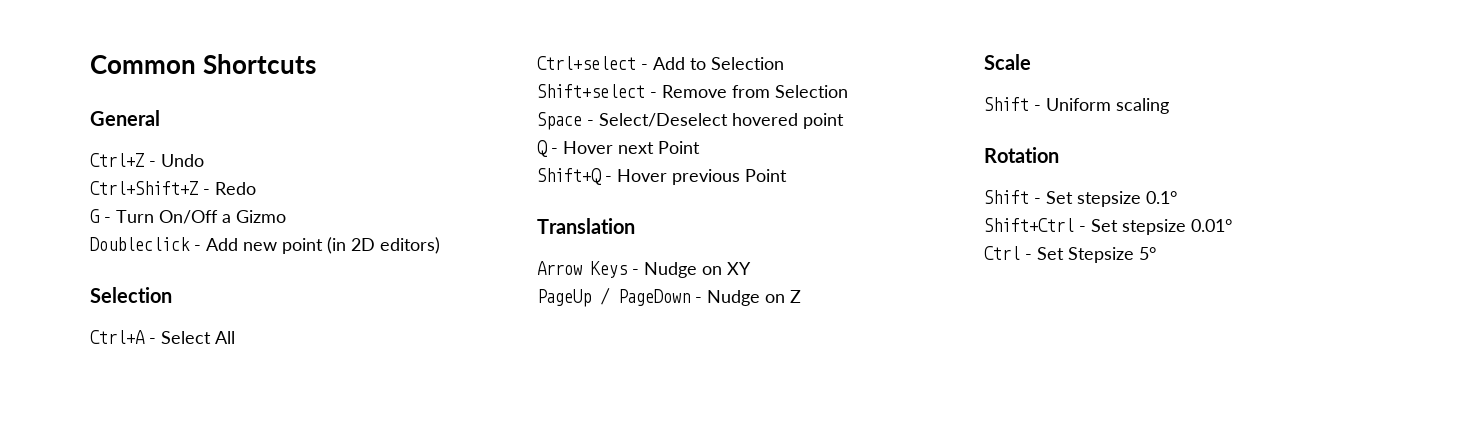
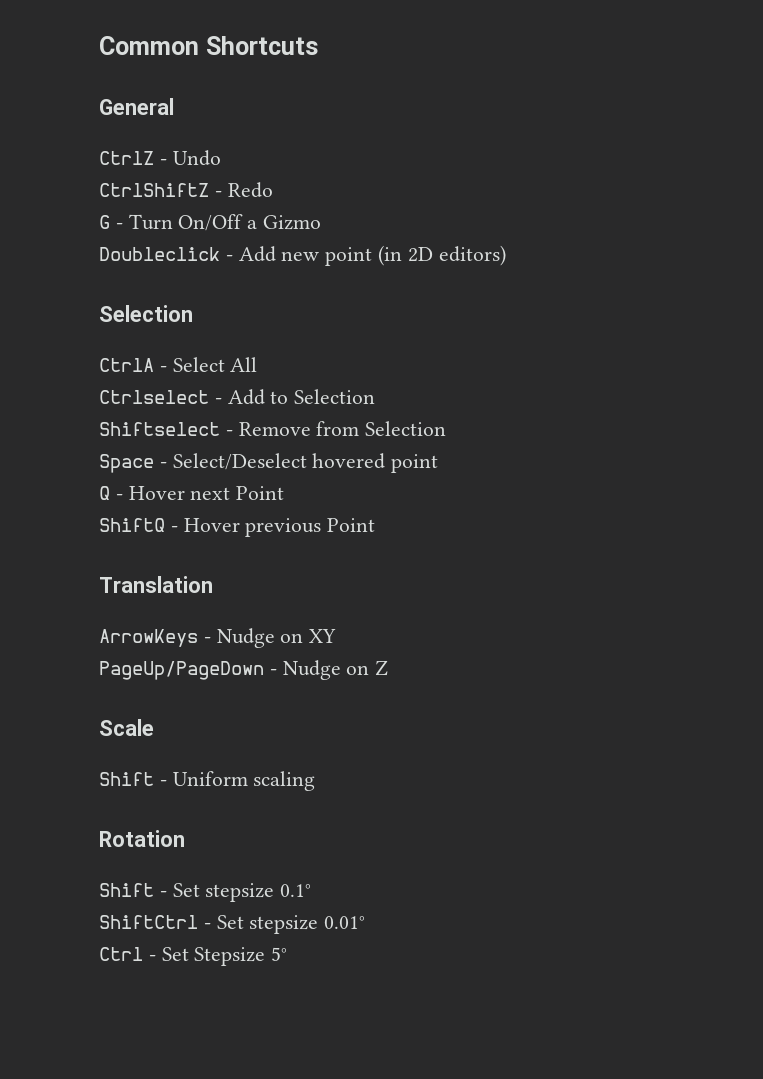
[90,153,144,167] Ctrl+Z -> [99,151,154,165] CtrlZ
[90,181,198,195] Ctrl+Shift+Z -> [99,183,209,197] CtrlShiftZ
[90,330,145,344] Ctrl+A -> [99,358,154,372] CtrlA
[537,56,636,70] Ctrl+select -> [99,390,209,404] Ctrlselect
[537,84,645,98] Shift+select -> [99,422,220,436] Shiftselect
[537,168,601,185] Shift+Q -> [99,518,165,532] ShiftQ
[537,261,627,278] Arrow Keys -> [99,629,198,647] ArrowKeys
[537,287,690,307] PageUp / PageDown -> [99,661,264,680] PageUp/PageDown
[984,218,1074,232] Shift+Ctrl -> [99,915,198,929] ShiftCtrl

